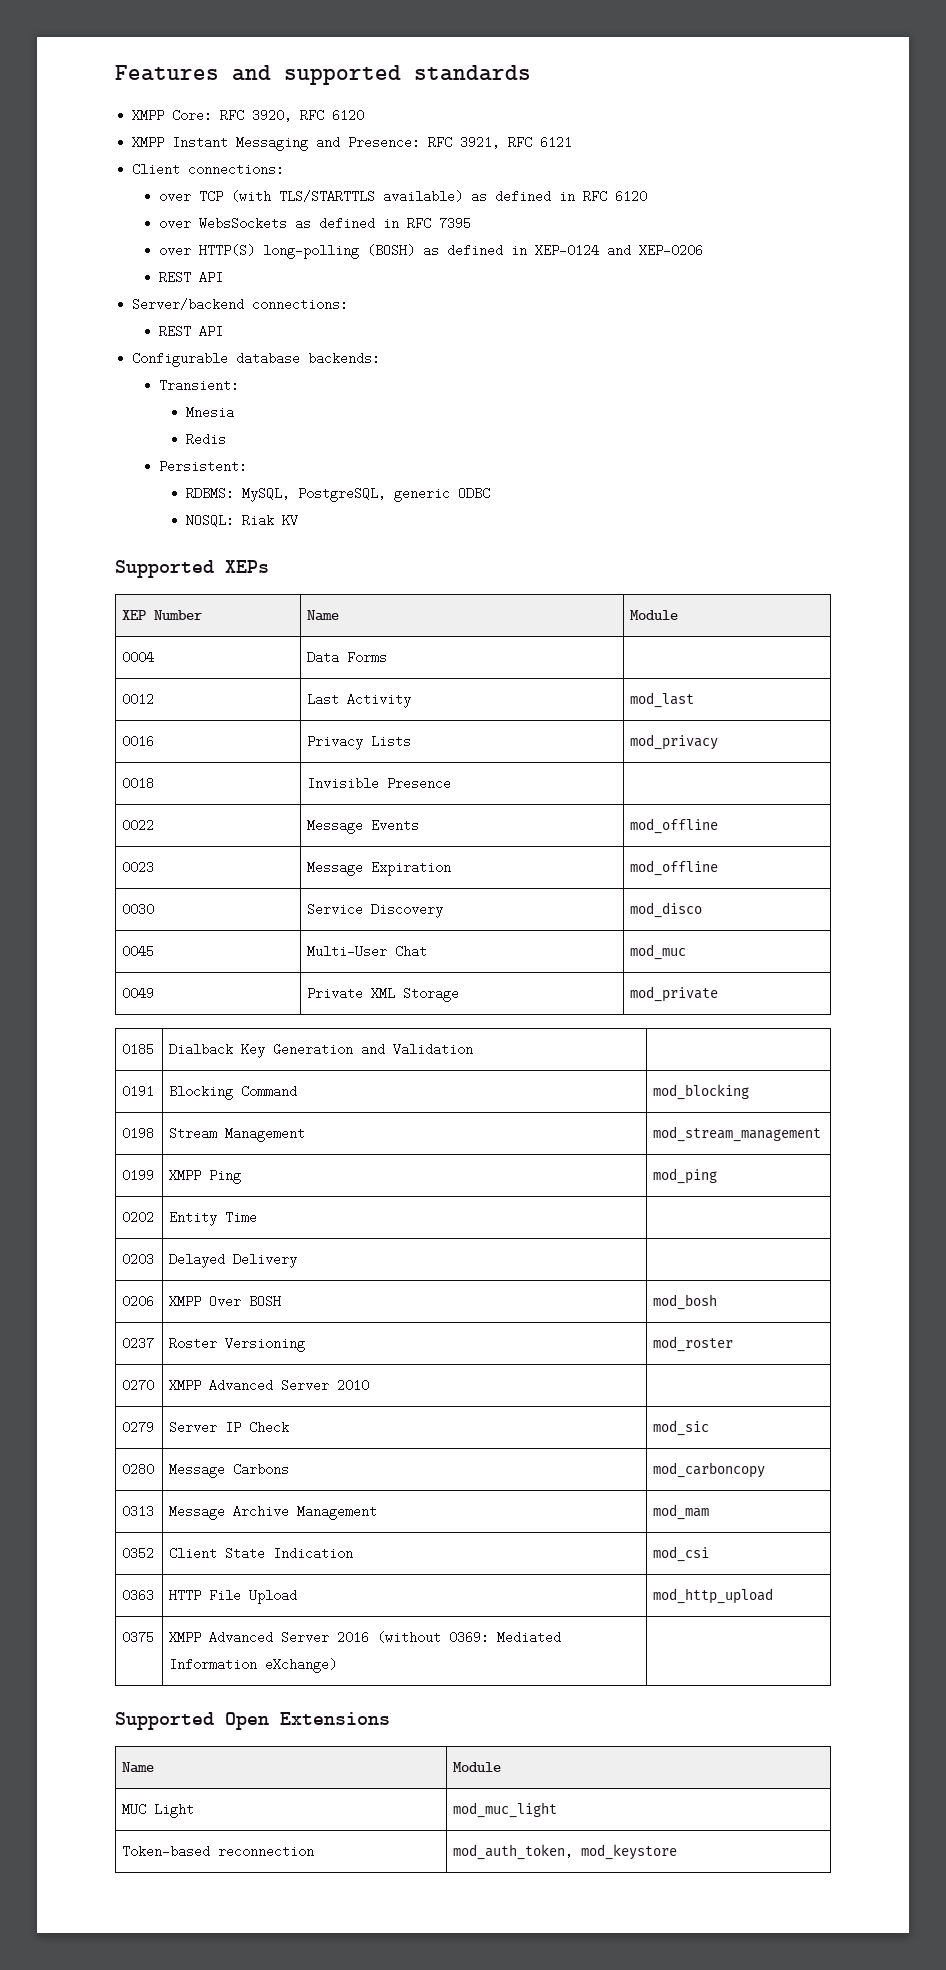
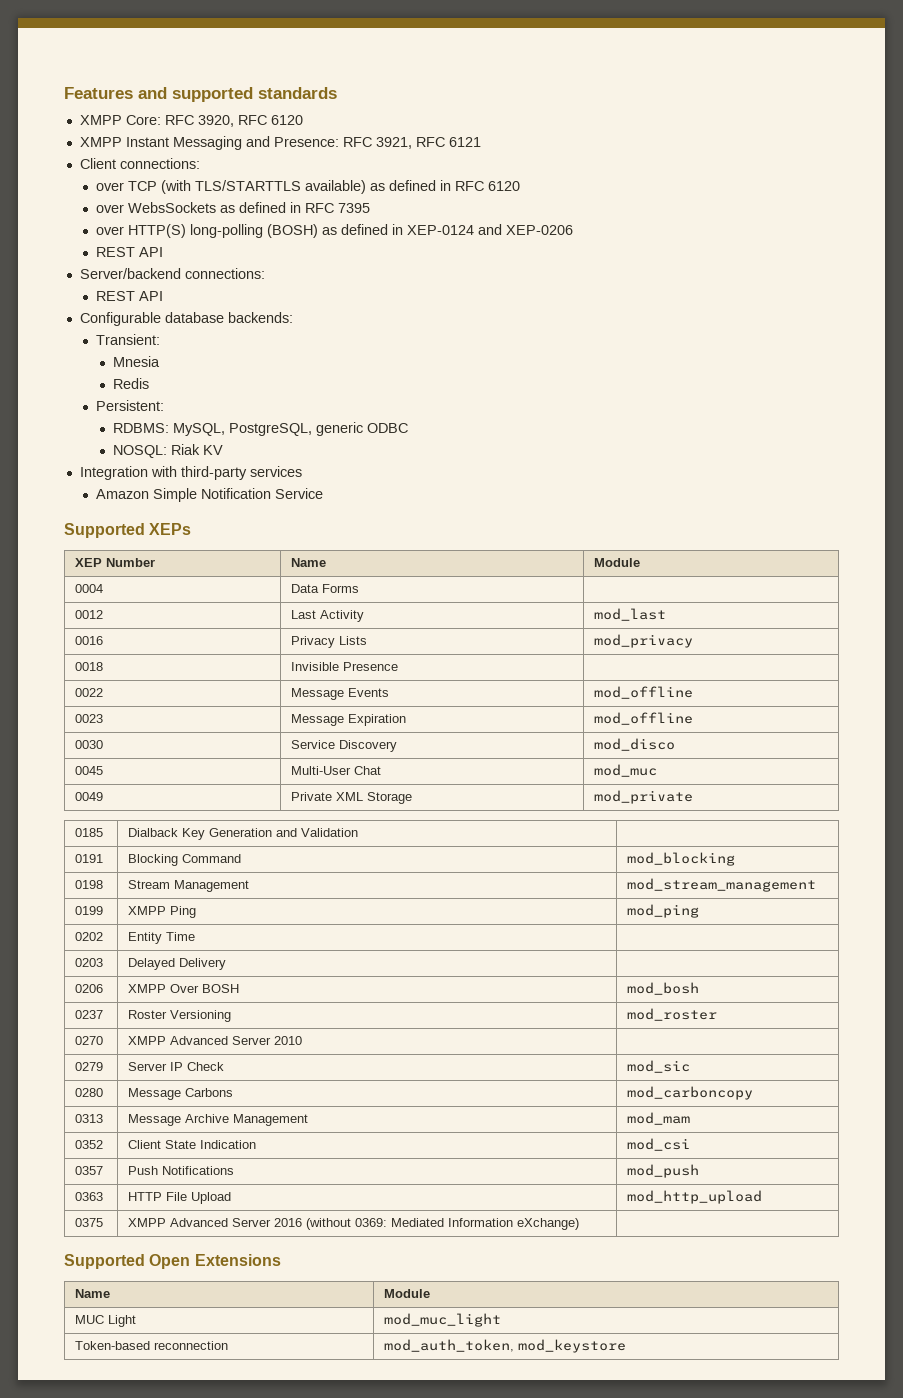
(299, 520) none -> [79,466,302,480] [96,488,324,502] // Integration with third-party services // Amazon Simple Notification Service
(710, 1554) none -> [75,1166,104,1175] [128,1166,235,1175] [627,1164,700,1178] // 0357 | Push Notifications | mod_push

